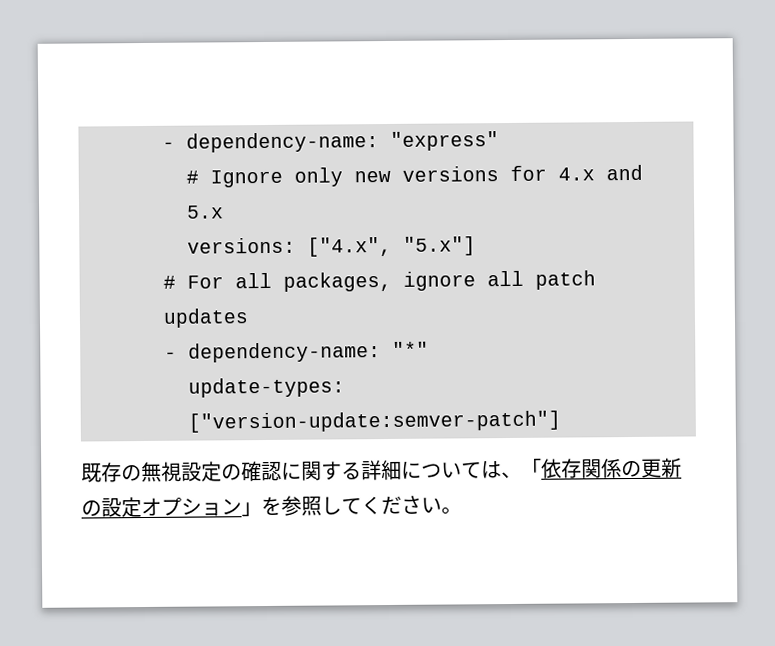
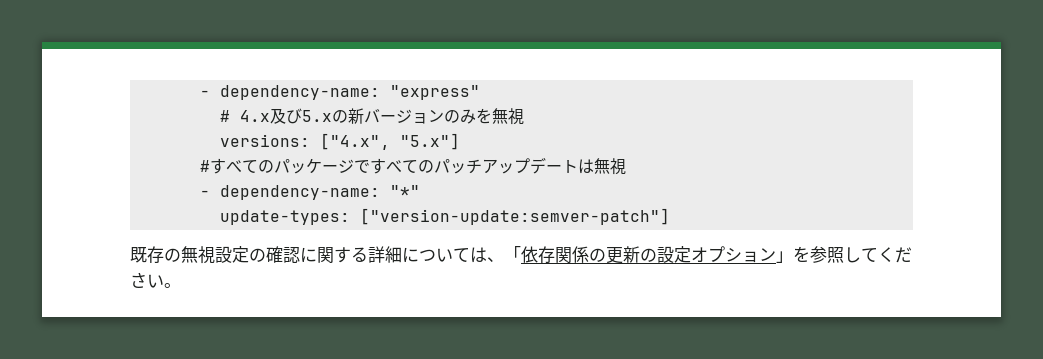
[210,164,643,188] [187,205,224,219] [187,236,476,257] [163,270,596,292] [163,308,249,328] Ignore only new versions for 4.x and 5.x // versions: ["4.x", "5.x"] // # For all packages, ignore all patch updates -> [240,108,525,125] [220,133,461,150] [200,157,627,175] 4.x及び5.xの新バージョンのみを無視 // versions: ["4.x", "5.x"] // #すべてのパッケージですべてのパッチアップデートは無視

